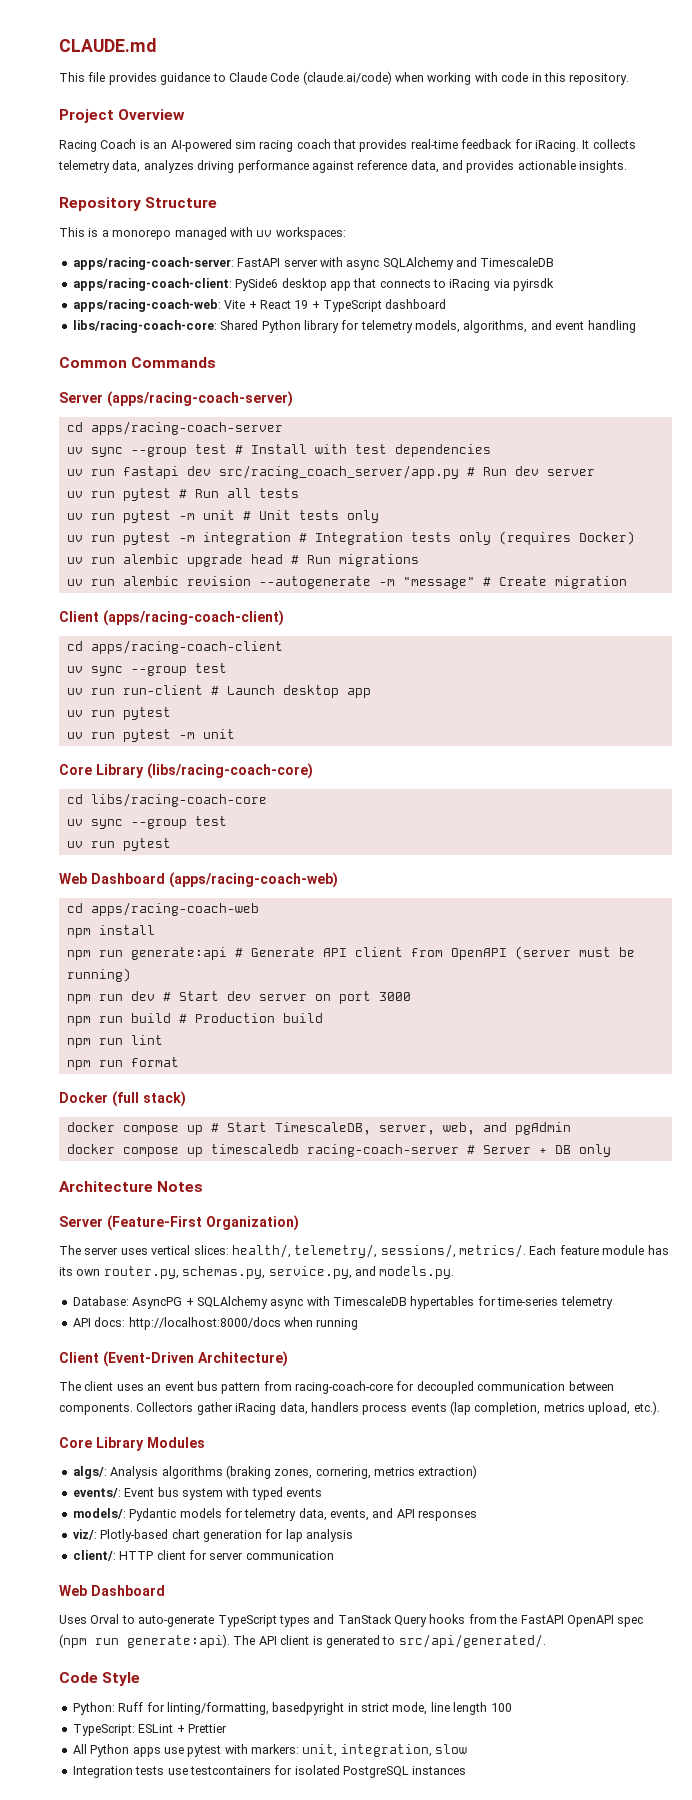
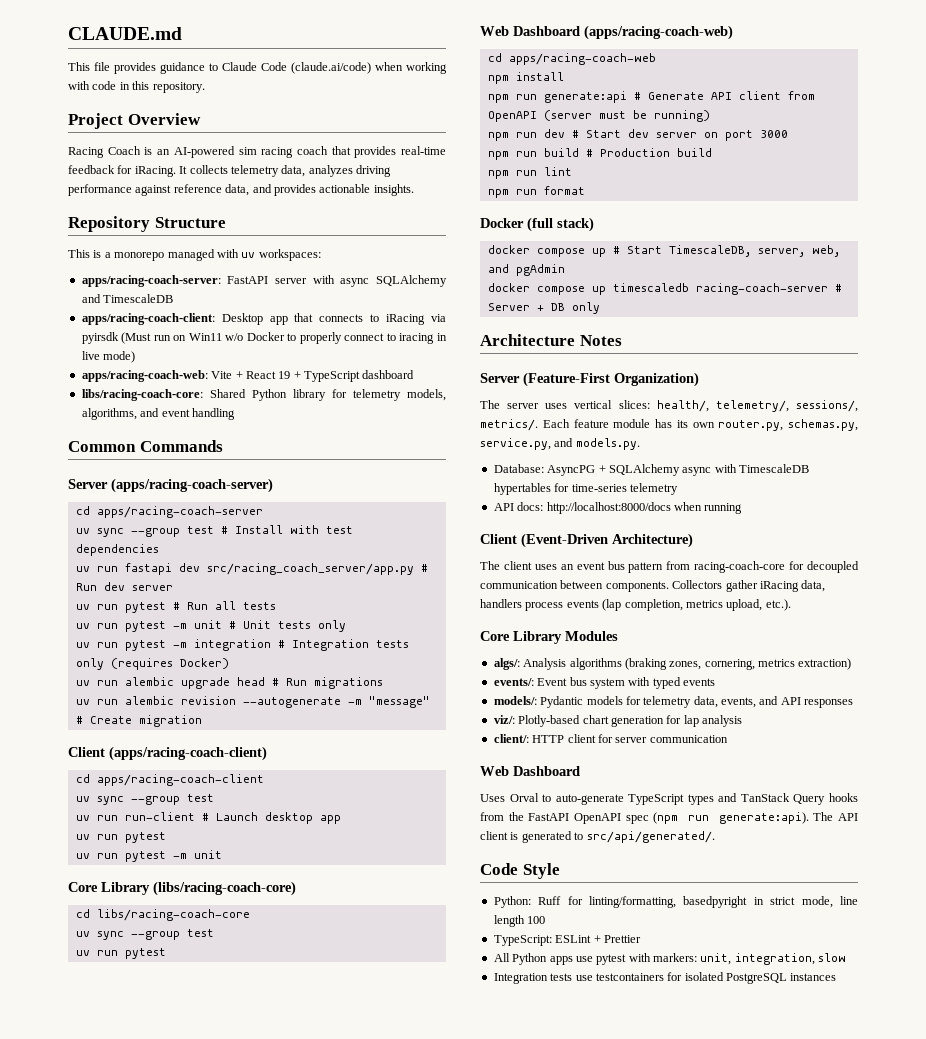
[235,278,327,291] PySide6 desktop -> [221,313,263,325] Desktop
(555, 284) none -> [121,332,447,344] [81,351,136,363] (Must run on Win11 w/o Docker to properly connect to iracing in live mode)

